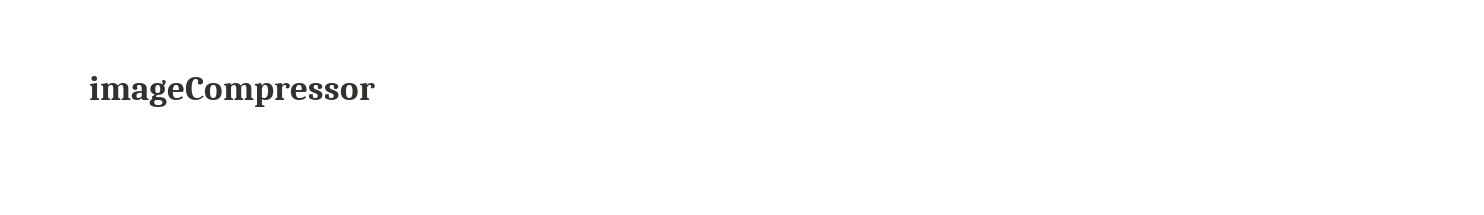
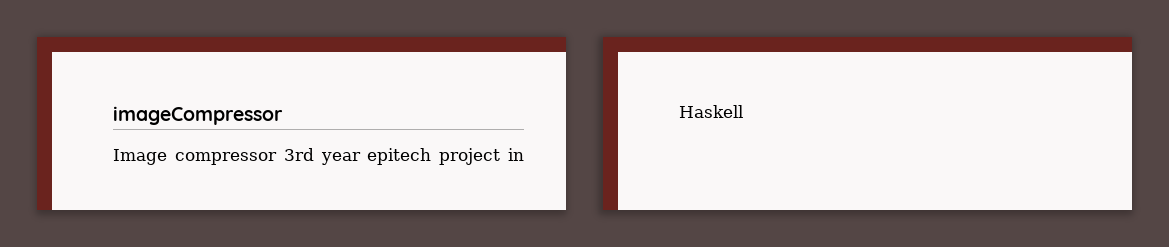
(375, 91) none -> [113,148,524,165] [679,105,743,118] // Image compressor 3rd year epitech project in Haskell

